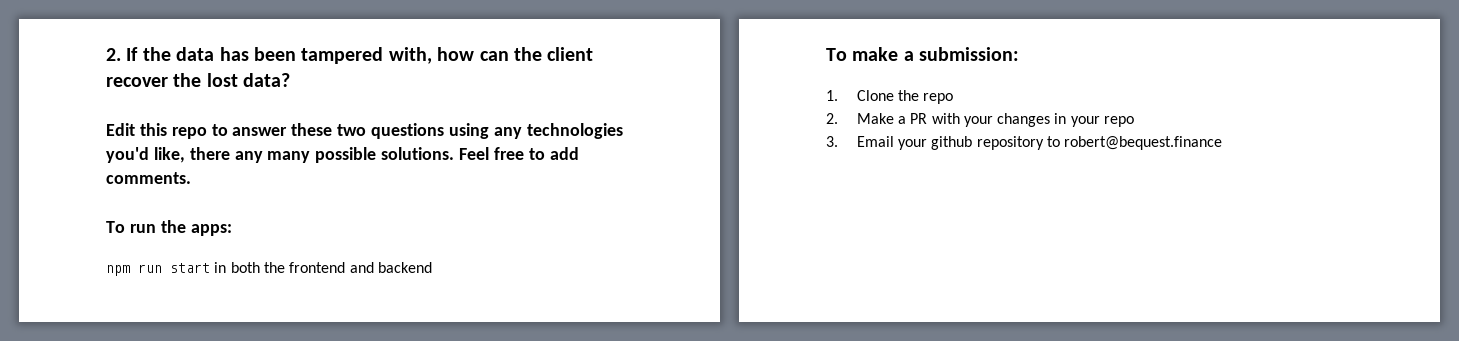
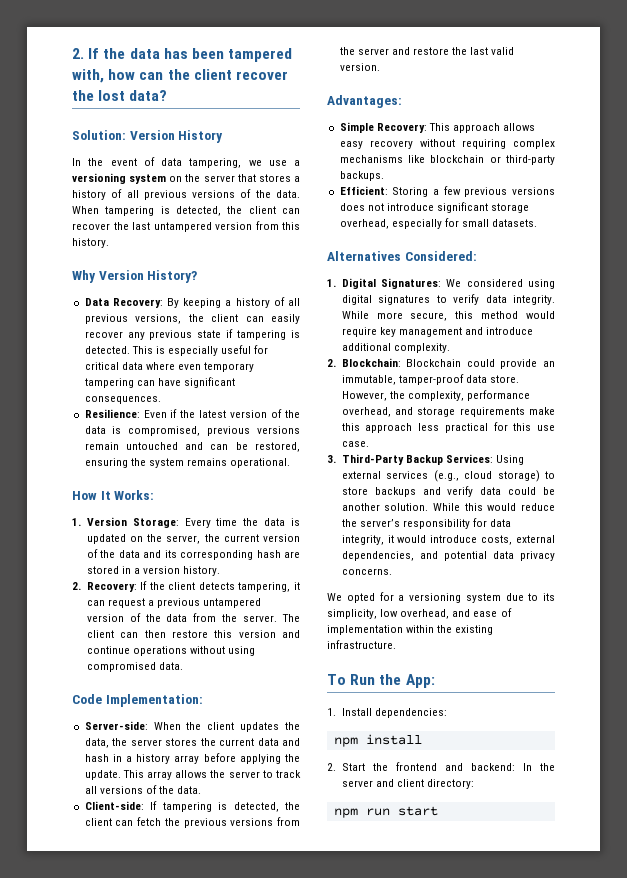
[106,123,623,139] [106,147,579,163] [106,172,191,184] [106,220,232,236] [106,262,432,276] [826,47,1020,61] [826,90,954,104] [826,113,1135,127] [826,136,1223,150] Edit this repo to answer these two questions using any technologies you'd like, there any many possible solutions. Feel free to add comments. // To run the apps: // npm run start in both the frontend and backend // To make a submission: // 1. Clone the repo // 2. Make a PR with your changes in your repo // 3. Email your github repository to robert@bequest.finance -> [72,130,224,143] [72,157,300,168] [72,173,300,184] [72,189,300,200] [72,206,300,216] [72,221,300,232] [72,238,109,248] [72,270,198,283] [84,297,300,308] [84,314,300,324] [84,329,300,340] [84,345,269,356] [84,362,255,372] [84,377,235,388] [84,396,161,404] [84,409,300,418] [84,426,300,436] [84,442,300,452] [84,458,291,468] [72,490,155,500] [72,517,300,528] [86,534,300,544] [86,549,300,560] [86,566,221,576] [72,581,300,592] [86,598,262,608] [86,613,300,622] [86,630,300,638] [86,646,256,656] [86,662,183,672] [72,694,203,707] [84,721,300,732] [84,738,300,748] [84,753,300,764] [84,770,301,780] [84,785,202,794] [84,801,300,812] [84,817,300,828] [339,47,515,55] [339,63,380,71] [327,95,402,108] [339,122,536,133] [339,139,555,149] [339,155,555,165] [339,171,384,181] [339,186,555,197] [339,202,530,213] [339,218,538,229] [327,251,477,261] [327,278,555,289] [341,294,555,305] [341,311,555,321] [341,327,534,337] [341,343,450,353] [327,358,555,369] [341,374,520,385] [341,390,531,401] [341,407,555,417] [341,422,555,433] [341,441,369,447] [327,454,525,465] [341,470,555,482] [341,486,555,497] [341,503,555,511] [341,518,512,529] [341,535,555,545] [341,551,555,561] [341,568,392,575] [327,592,555,603] [327,608,512,619] [327,625,494,635] [327,640,396,649] [327,674,435,688] [327,708,447,718] [333,734,422,747] [327,762,555,771] [341,779,475,789] [333,806,438,818] Solution: Version History // In the event of data tampering, we use a versioning system on the server that stores a history of all previous versions of the data. When tampering is detected, the client can recover the last untampered version from this history. // Why Version History? // Data Recovery: By keeping a history of all previous versions, the client can easily recover any previous state if tampering is detected. This is especially useful for critical data where even temporary tampering can have significant consequences. // Resilience: Even if the latest version of the data is compromised, previous versions remain untouched and can be restored, ensuring the system remains operational. // How It Works: // 1. Version Storage: Every time the data is updated on the server, the current version of the data and its corresponding hash are stored in a version history. // 2. Recovery: If the client detects tampering, it can request a previous untampered version of the data from the server. The client can then restore this version and continue operations without using compromised data. // Code Implementation: // Server-side: When the client updates the data, the server stores the current data and hash in a history array before applying the update. This array allows the server to track all versions of the data. // Client-side: If tampering is detected, the client can fetch the previous versions from the server and restore the last valid version. // Advantages: // Simple Recovery: This approach allows easy recovery without requiring complex mechanisms like blockchain or third-party backups. // Efficient: Storing a few previous versions does not introduce significant storage overhead, especially for small datasets. // Alternatives Considered: // 1. Digital Signatures: We considered using digital signatures to verify data integrity. While more secure, this method would require key management and introduce additional complexity. // 2. Blockchain: Blockchain could provide an immutable, tamper-proof data store. However, the complexity, performance overhead, and storage requirements make this approach less practical for this use case. // 3. Third-Party Backup Services: Using external services (e.g., cloud storage) to store backups and verify data could be another solution. While this would reduce the server’s responsibility for data integrity, it would introduce costs, external dependencies, and potential data privacy concerns. // We opted for a versioning system due to its simplicity, low overhead, and ease of implementation within the existing infrastructure. // To Run the App: // 1. Install dependencies: // npm install // 2. Start the frontend and backend: In the server and client directory: // npm run start

